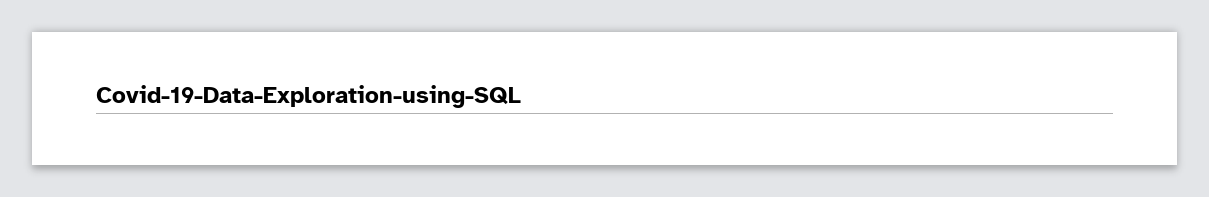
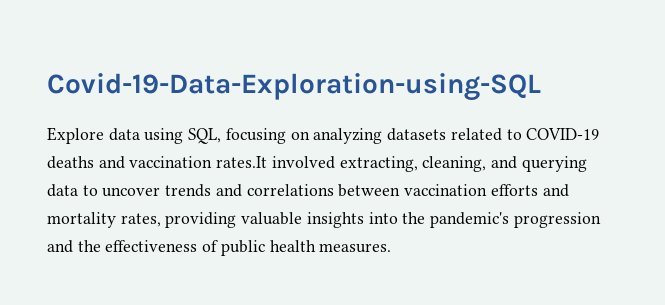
(521, 96) none -> [47,127,600,144] [47,156,587,172] [47,184,569,197] [47,212,601,228] [47,240,392,256] // Explore data using SQL, focusing on analyzing datasets related to COVID-19 deaths and vaccination rates.It involved extracting, cleaning, and querying data to uncover trends and correlations between vaccination efforts and mortality rates, providing valuable insights into the pandemic's progression and the effectiveness of public health measures.

